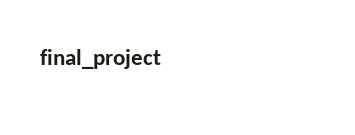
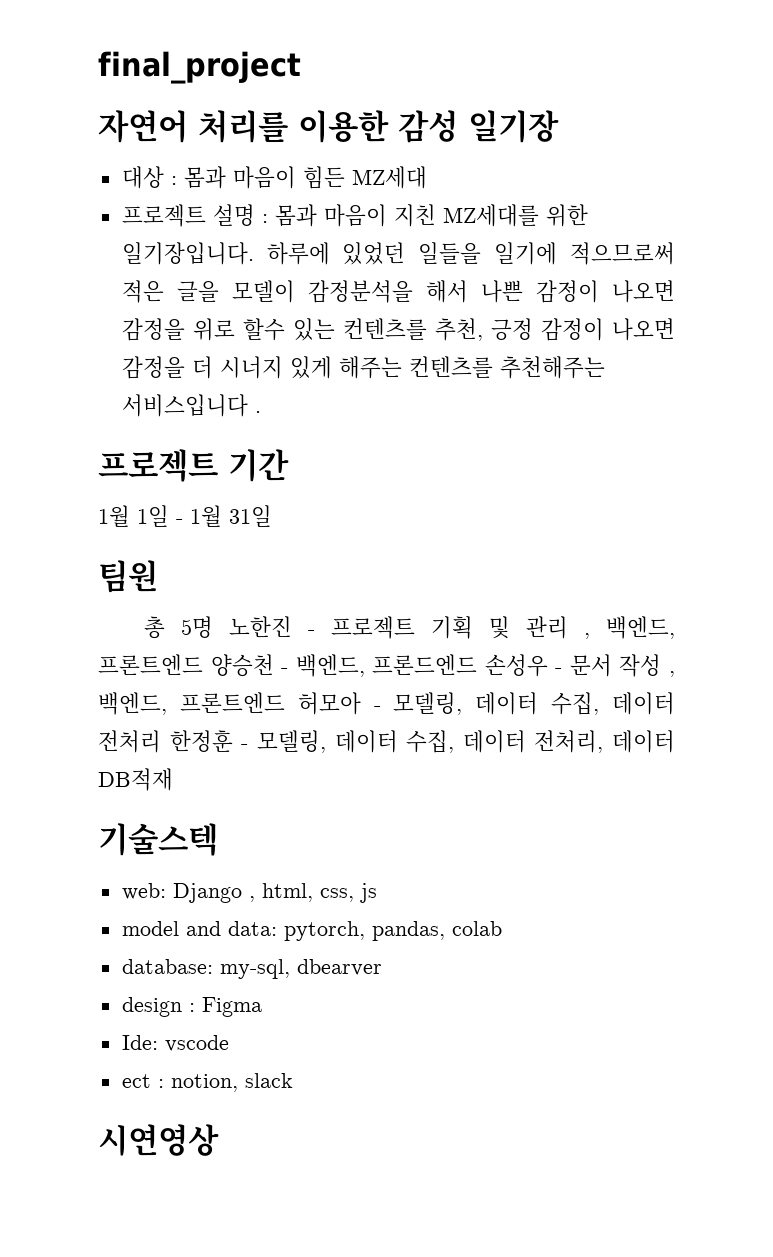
(161, 59) none -> [98,110,559,143] [121,166,427,189] [121,204,588,227] [121,242,675,265] [121,280,676,303] [121,318,675,341] [121,356,605,379] [121,394,261,417] [98,449,289,482] [98,505,272,527] [98,560,158,593] [143,616,675,639] [98,654,675,677] [98,692,675,715] [98,730,675,753] [98,768,173,791] [98,823,218,856] [121,883,377,903] [121,921,502,941] [121,959,382,979] [121,997,262,1017] [121,1035,229,1052] [121,1073,293,1092] [98,1124,219,1156] // 자연어 처리를 이용한 감성 일기장 // 대상 : 몸과 마음이 힘든 MZ세대 // 프로젝트 설명 : 몸과 마음이 지친 MZ세대를 위한 일기장입니다. 하루에 있었던 일들을 일기에 적으므로써 적은 글을 모델이 감정분석을 해서 나쁜 감정이 나오면 감정을 위로 할수 있는 컨텐츠를 추천, 긍정 감정이 나오면 감정을 더 시너지 있게 해주는 컨텐츠를 추천해주는 서비스입니다 . // 프로젝트 기간 // 1월 1일 - 1월 31일 // 팀원 // 총 5명 노한진 - 프로젝트 기획 및 관리 , 백엔드, 프론트엔드 양승천 - 백엔드, 프론드엔드 손성우 - 문서 작성 , 백엔드, 프론트엔드 허모아 - 모델링, 데이터 수집, 데이터 전처리 한정훈 - 모델링, 데이터 수집, 데이터 전처리, 데이터 DB적재 // 기술스텍 // web: Django , html, css, js // model and data: pytorch, pandas, colab // database: my-sql, dbearver // design : Figma // Ide: vscode // ect : notion, slack // 시연영상

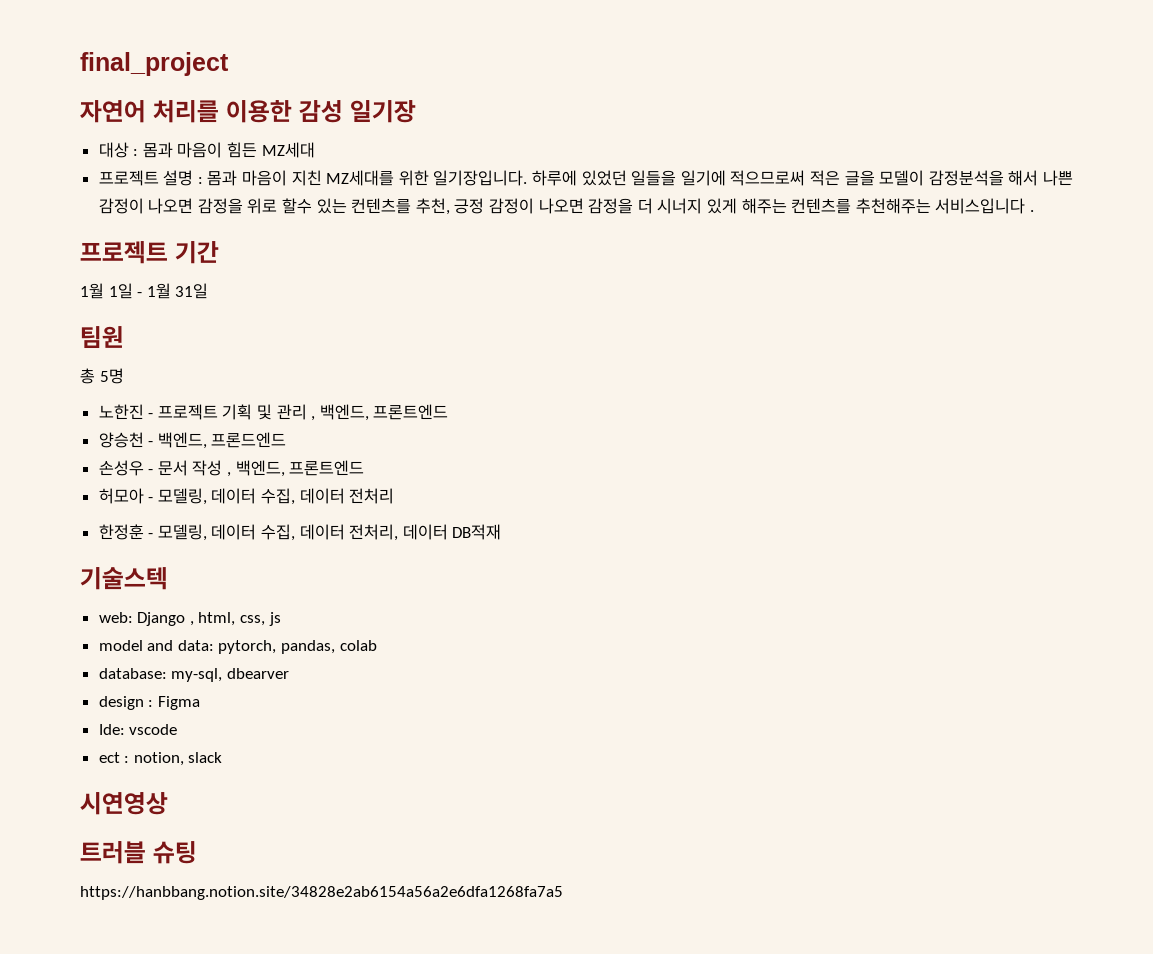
(213, 627) none -> (124, 376) //
(203, 664) none -> (449, 412) //
(478, 664) none -> (287, 440) //
(285, 702) none -> (365, 468) //
(161, 741) none -> (395, 496) //
(219, 1140) none -> [80,841,197,864] [80,886,563,900] // 트러블 슈팅 // https://hanbbang.notion.site/34828e2ab6154a56a2e6dfa1268fa7a5

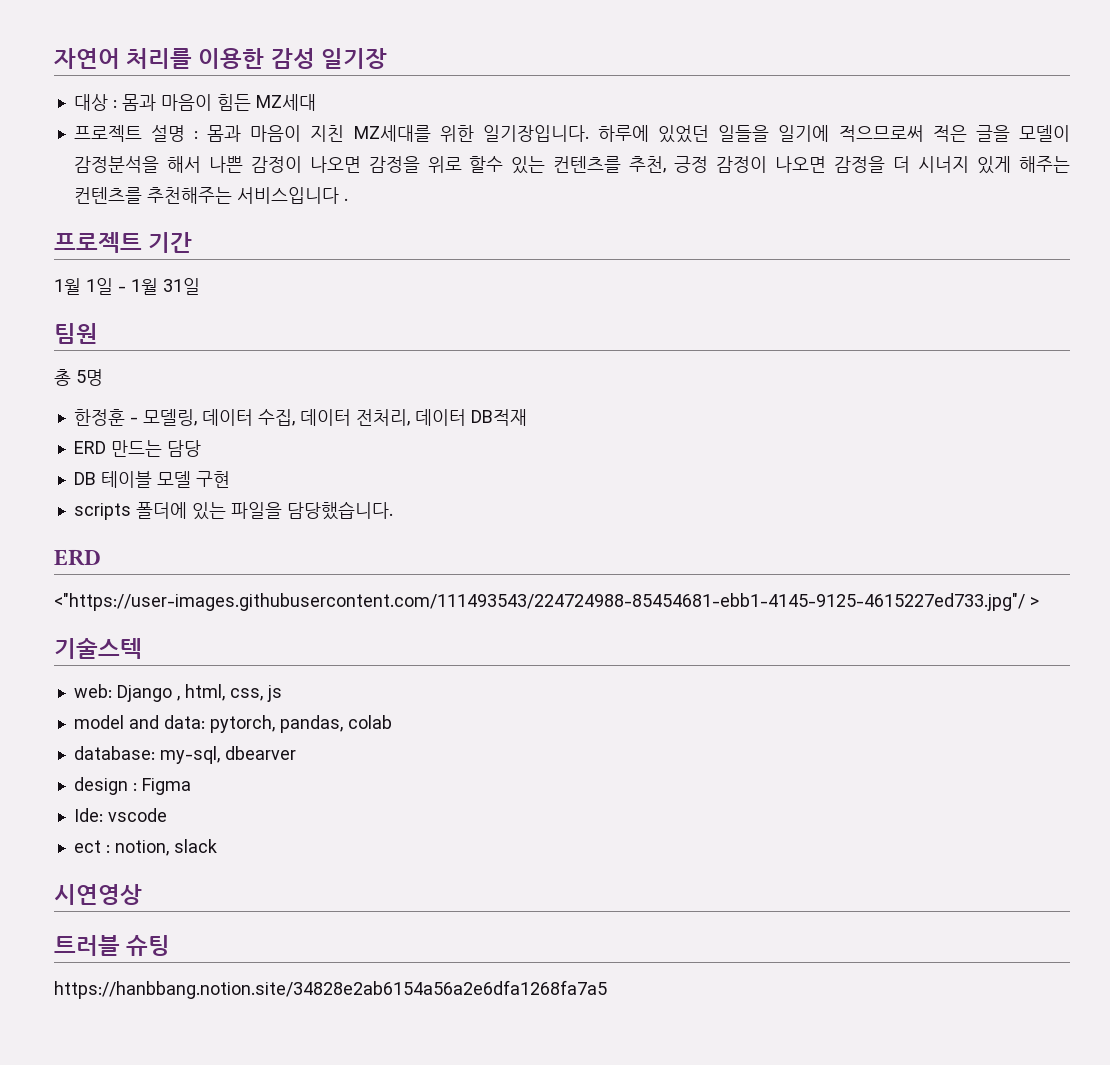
[80,52,229,76] final_project // -> (54, 58) none
[98,404,449,421] [98,432,287,449] [98,460,365,477] [98,488,395,505] // 노한진 - 프로젝트 기획 및 관리 , 백엔드, 프론트엔드 // 양승천 - 백엔드, 프론드엔드 // 손성우 - 문서 작성 , 백엔드, 프론트엔드 // 허모아 - 모델링, 데이터 수집, 데이터 전처리 -> (103, 377) none
(502, 532) none -> [73,440,201,457] [73,471,230,488] [73,501,393,520] [54,549,101,566] [54,593,1039,611] // ERD 만드는 담당 // DB 테이블 모델 구현 // scripts 폴더에 있는 파일을 담당했습니다. // ERD // <"https://user-images.githubusercontent.com/111493543/224724988-85454681-ebb1-4145-9125-4615227ed733.jpg"/ >

